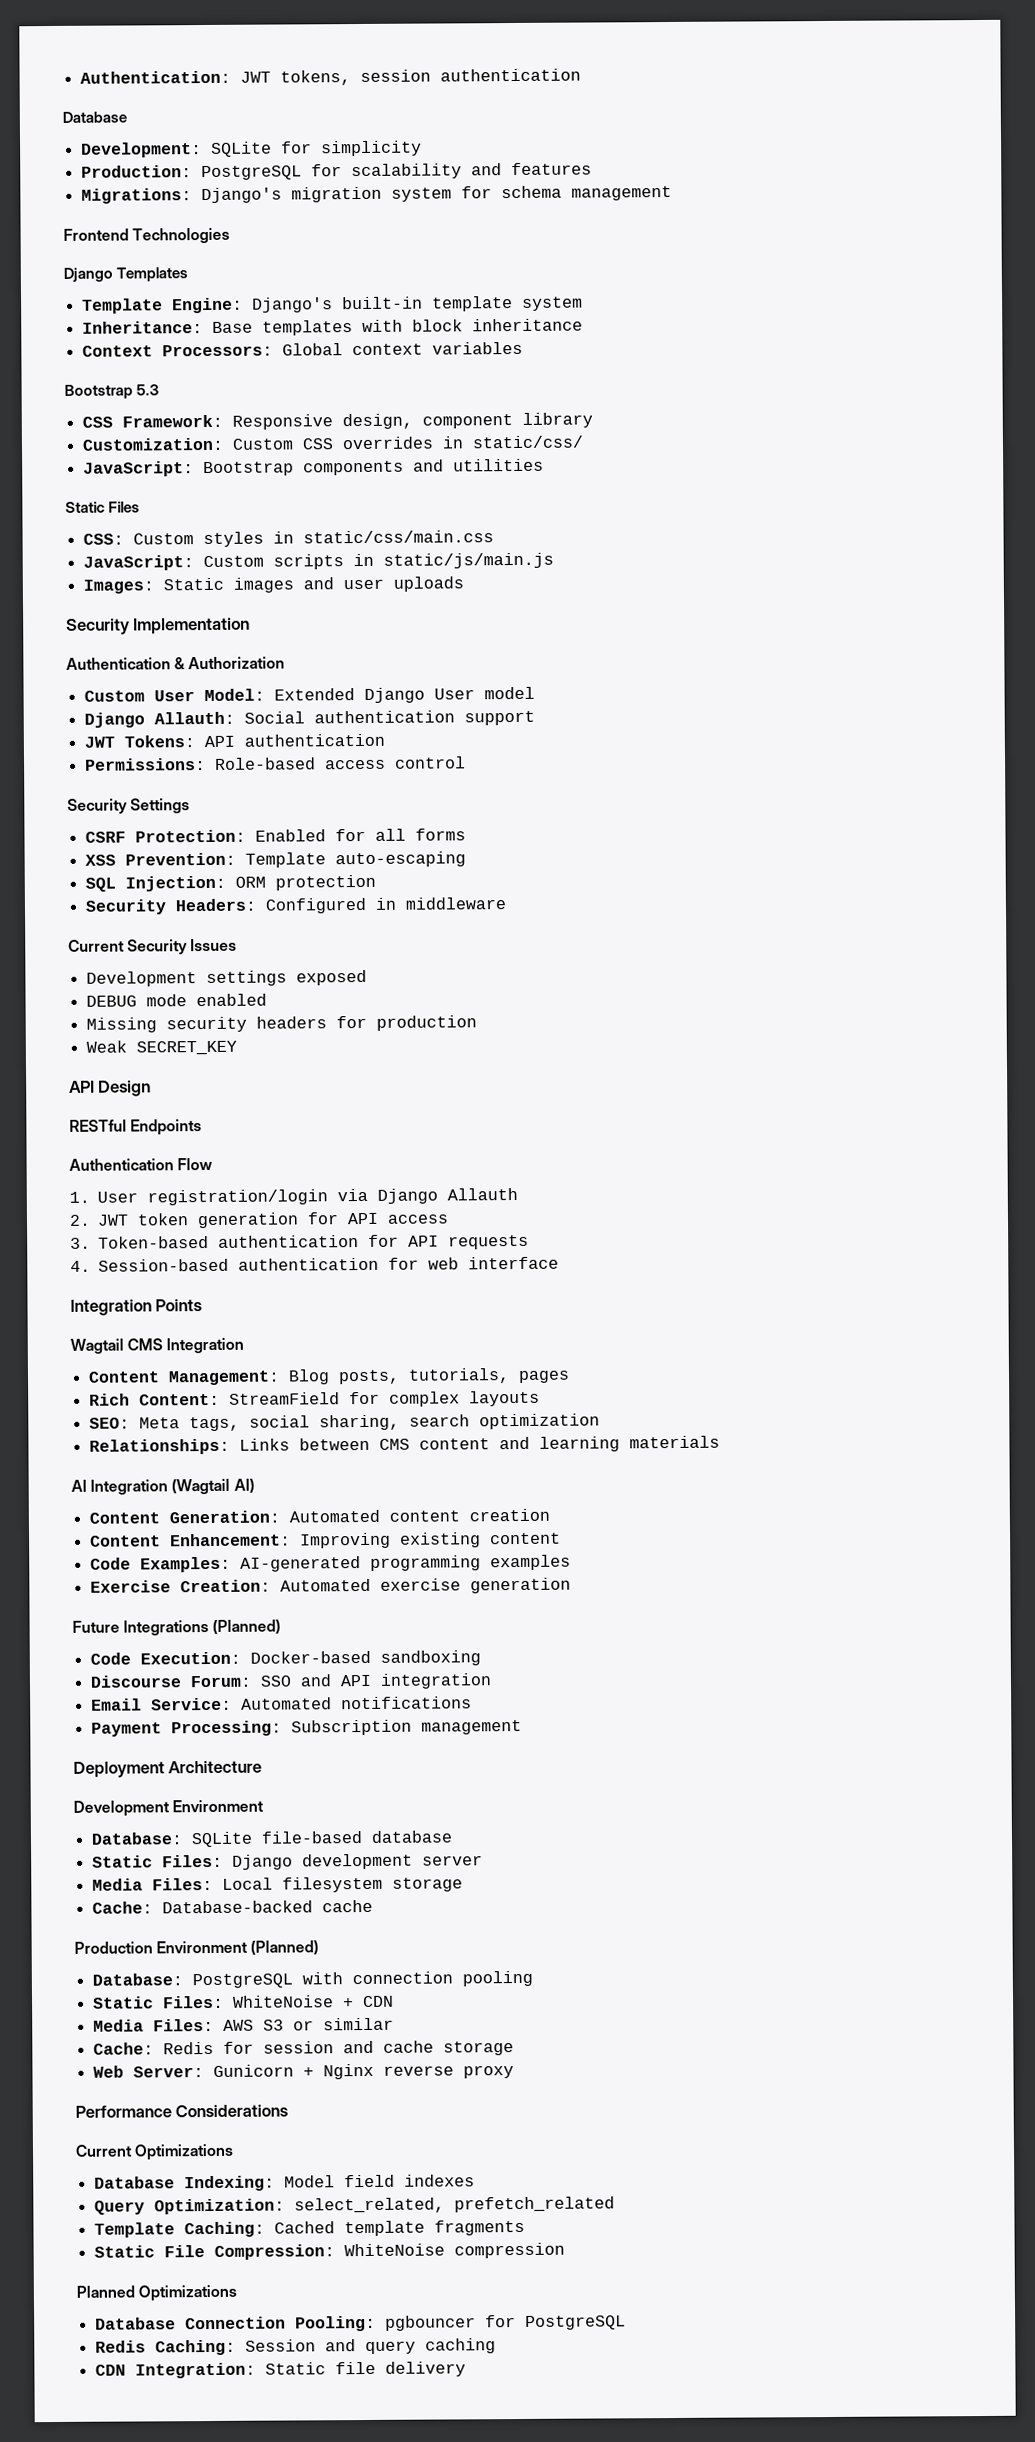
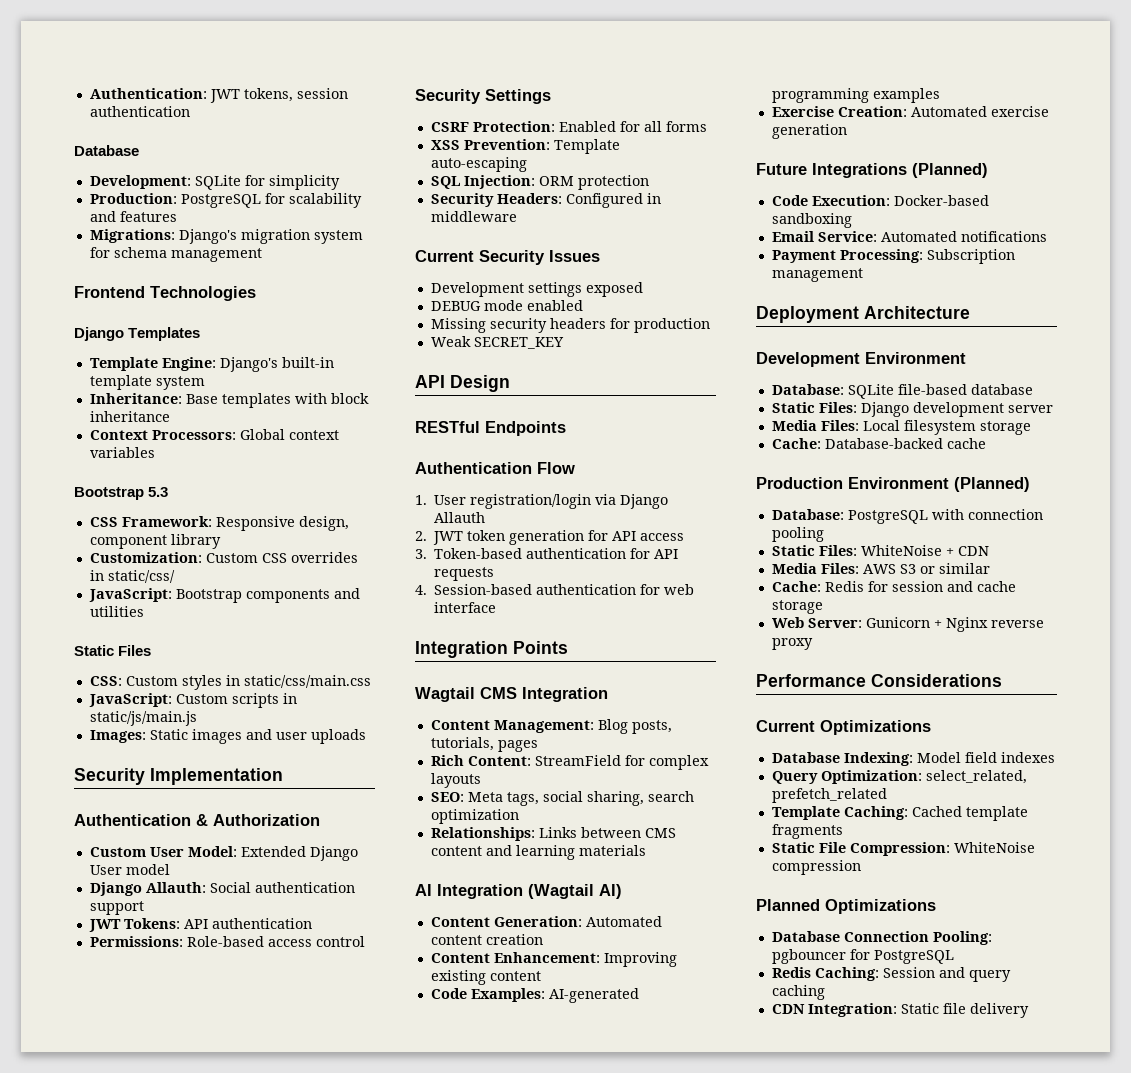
[90,1673,493,1689] // Discourse Forum: SSO and API integration -> (852, 220) none

